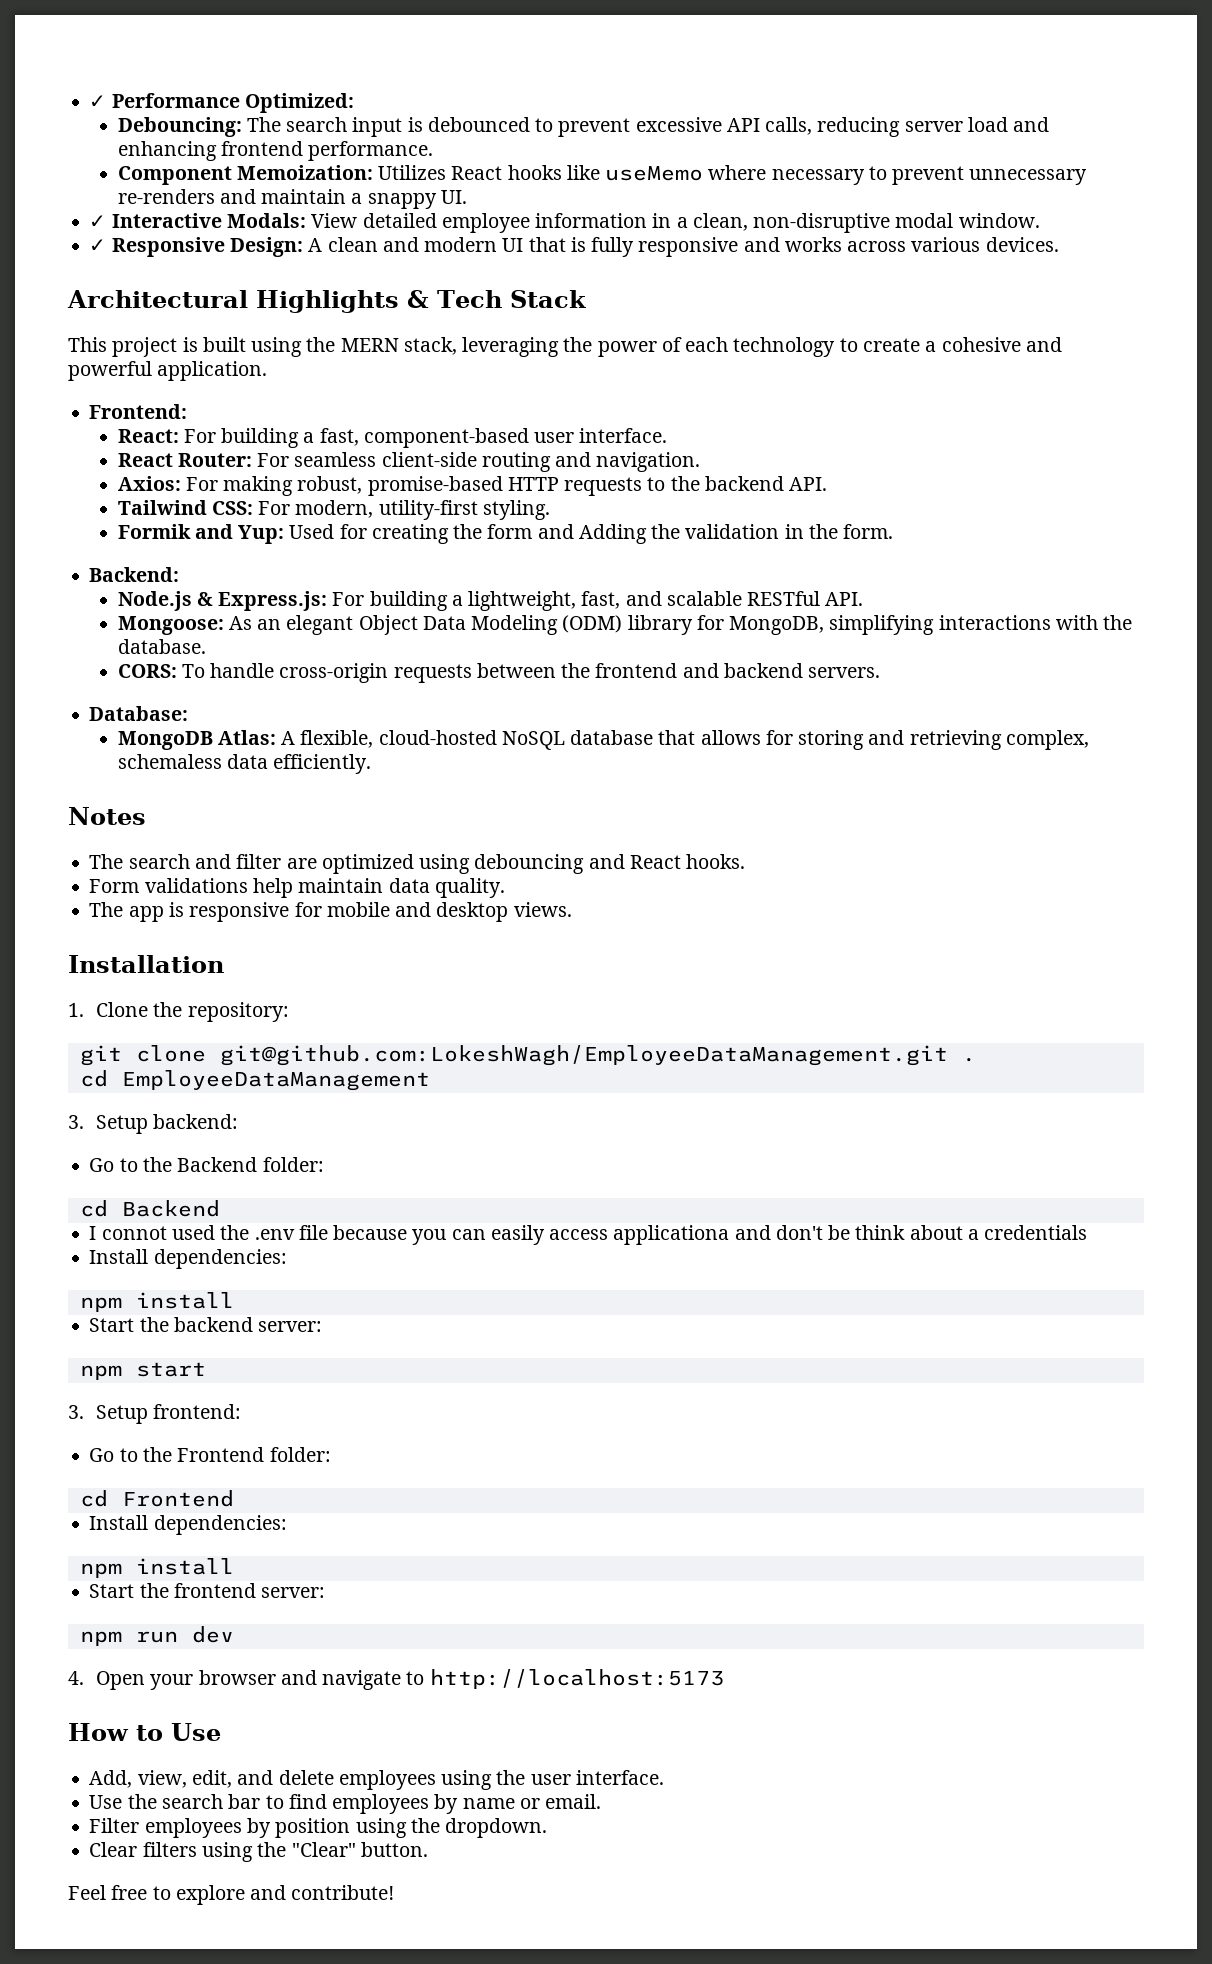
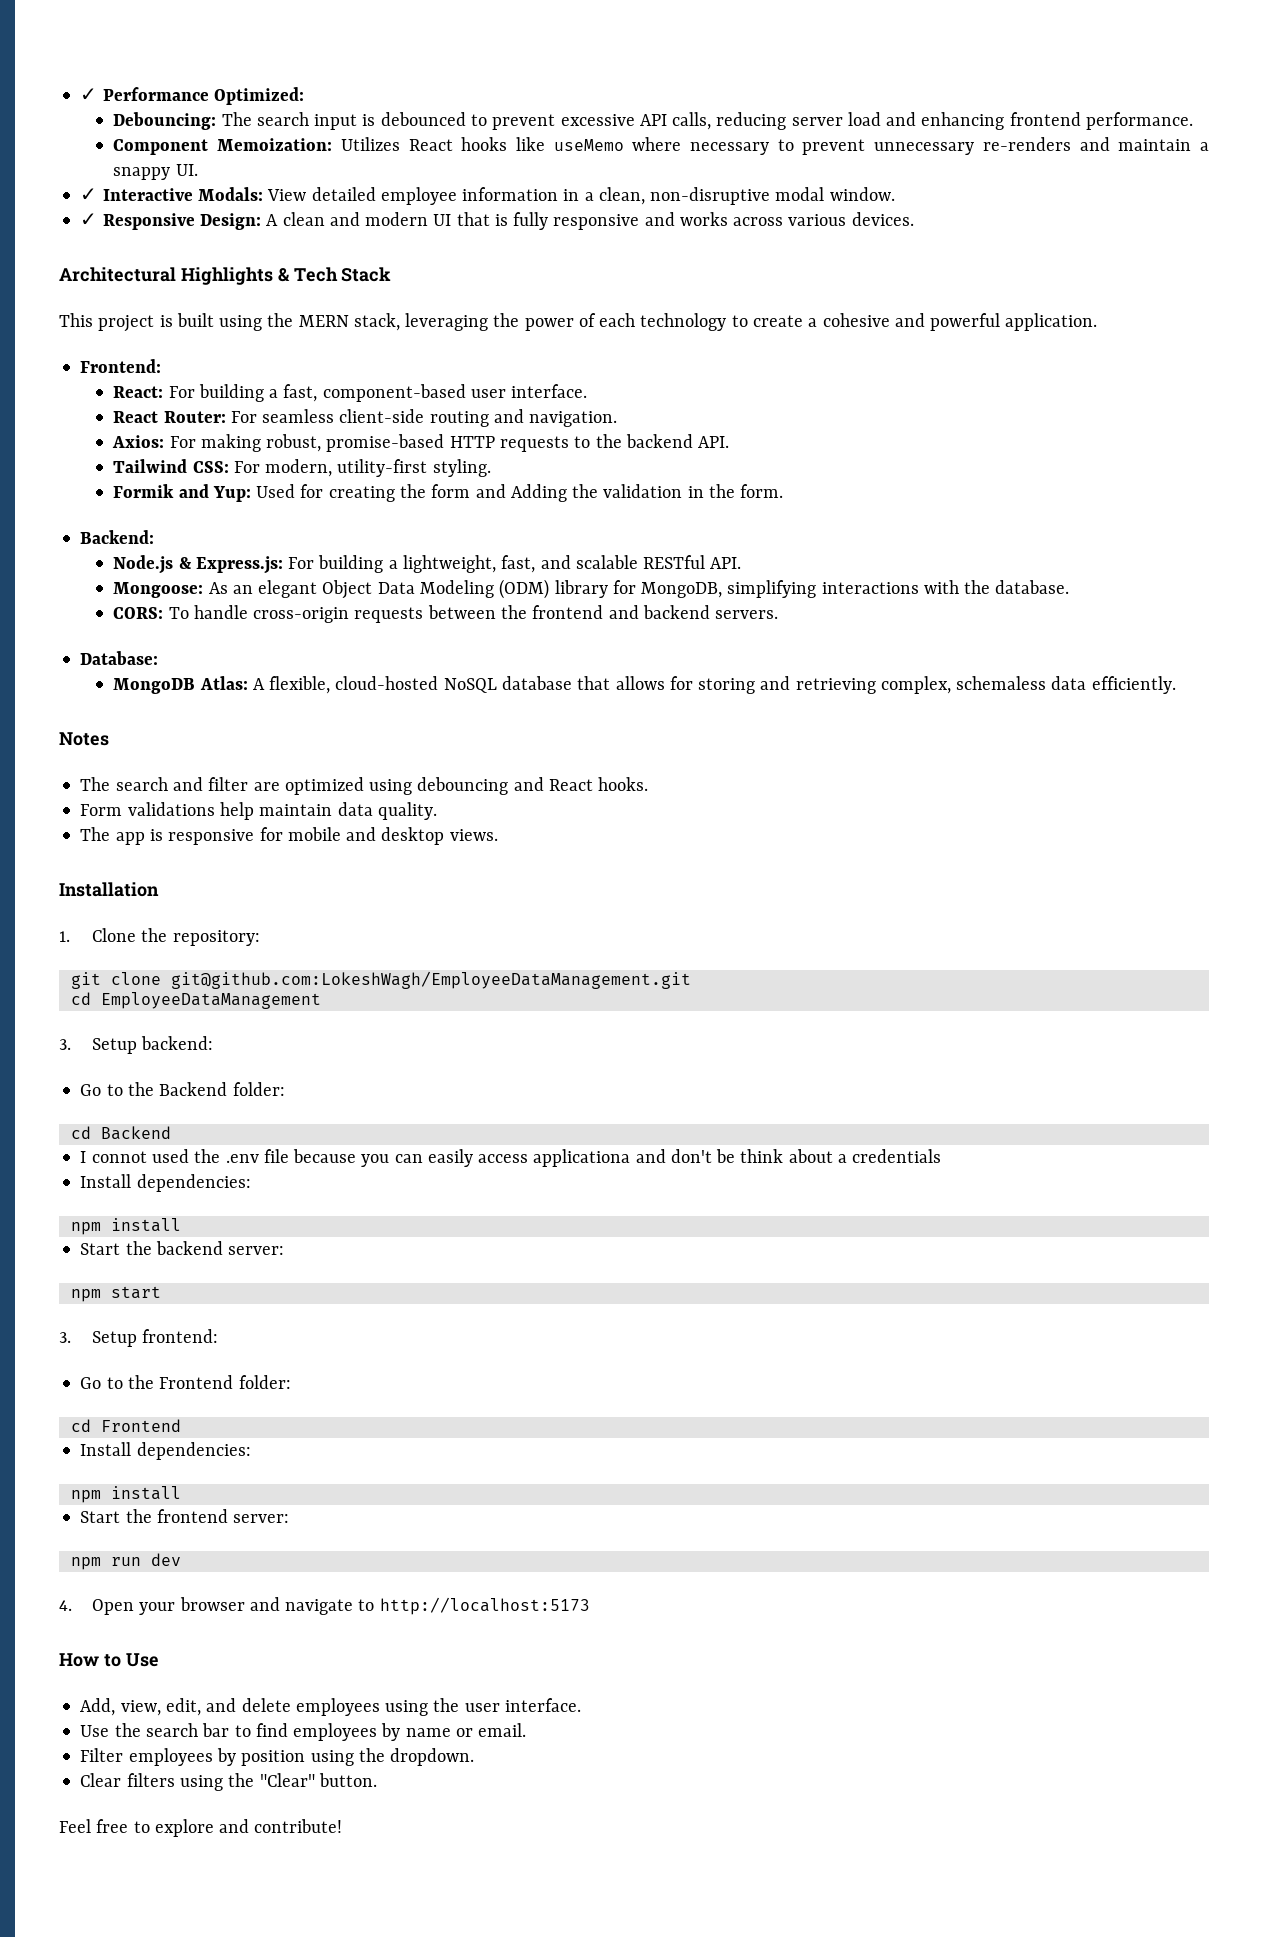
[961,1057,976,1062] . -> (691, 980) none

